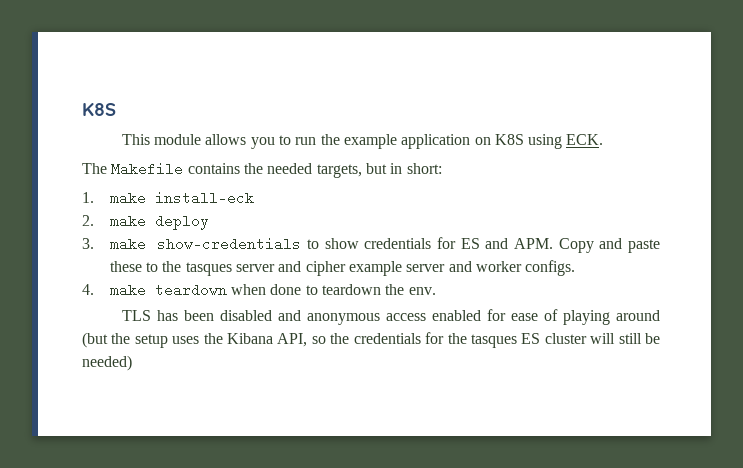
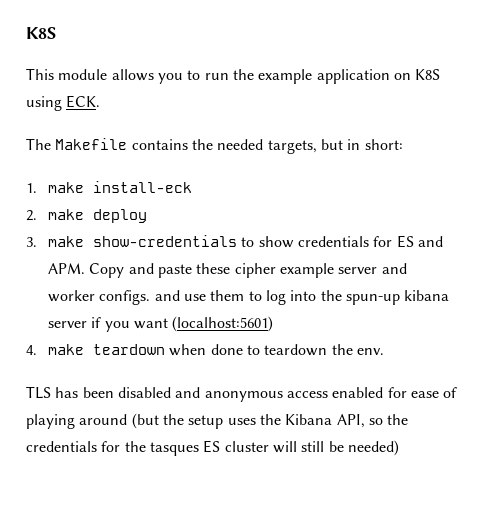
[145,261,302,276] to the tasques server and -> (231, 268) none
(576, 268) none -> [154,290,450,305] [47,316,274,332] and use them to log into the spun-up kibana server if you want (localhost:5601)

